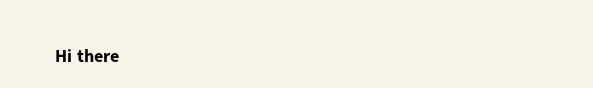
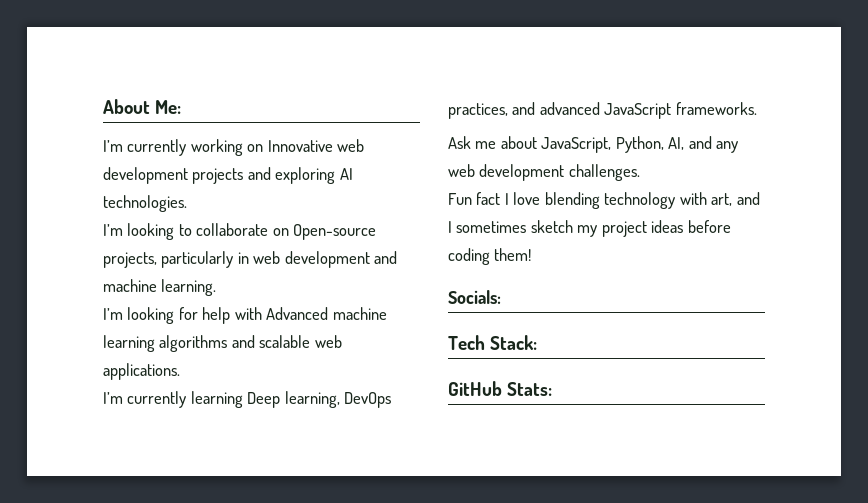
[55,49,119,62] Hi there -> [103,99,182,114] [103,139,365,156] [103,167,353,184] [103,195,187,212] [103,223,377,240] [103,251,398,268] [103,279,217,296] [103,307,387,324] [103,335,342,352] [103,363,180,380] [103,391,392,408] [448,102,757,119] [448,136,739,153] [448,164,640,181] [448,192,760,209] [448,220,731,237] [448,248,532,265] [448,290,501,304] [448,335,538,350] [448,381,553,396] About Me: // I’m currently working on Innovative web development projects and exploring AI technologies. // I’m looking to collaborate on Open-source projects, particularly in web development and machine learning. // I’m looking for help with Advanced machine learning algorithms and scalable web applications. // I’m currently learning Deep learning, DevOps practices, and advanced JavaScript frameworks. // Ask me about JavaScript, Python, AI, and any web development challenges. // Fun fact I love blending technology with art, and I sometimes sketch my project ideas before coding them! // Socials: // Tech Stack: // GitHub Stats:

